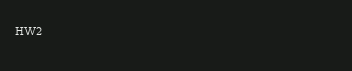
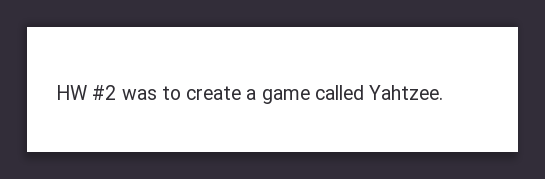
[15,27,42,35] HW2 -> [56,85,444,104] HW #2 was to create a game called Yahtzee.

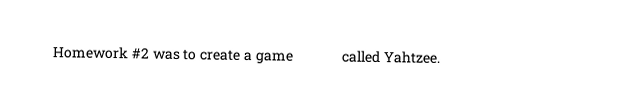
[56,85,87,100] HW -> [52,46,129,60] Homework

